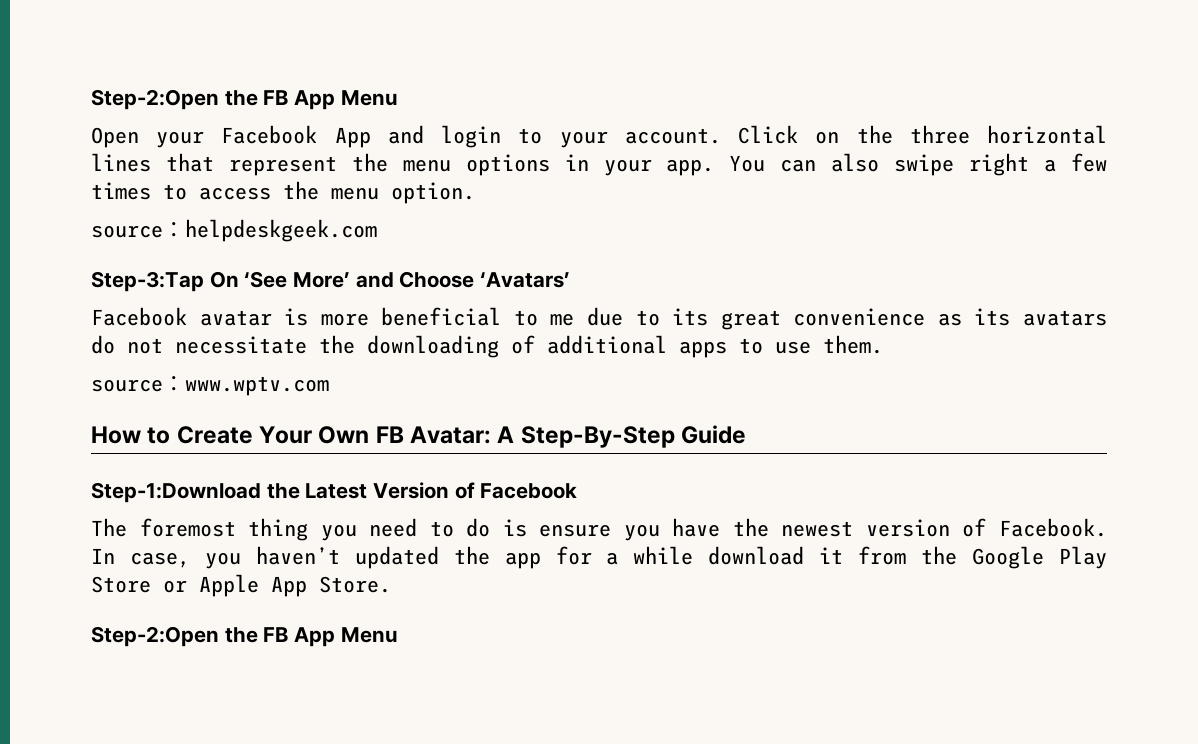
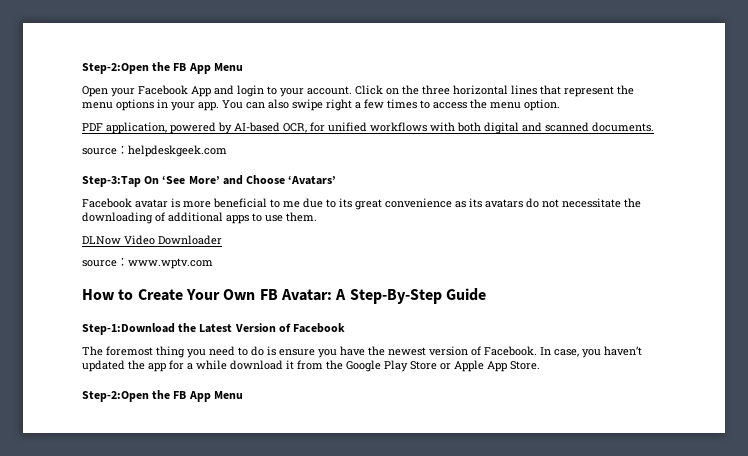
(475, 193) none -> [82,122,654,134] // PDF application, powered by AI-based OCR, for unified workflows with both digital and scanned documents.
(883, 344) none -> [82,235,222,245] // DLNow Video Downloader

